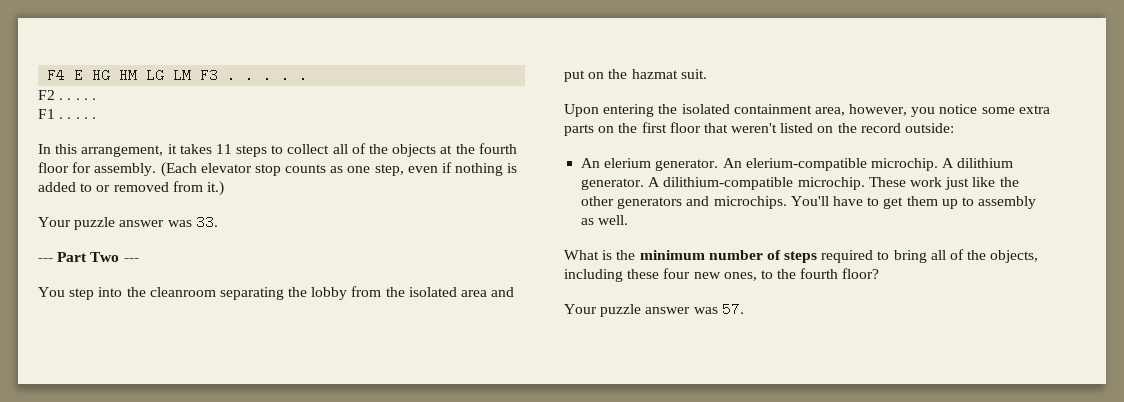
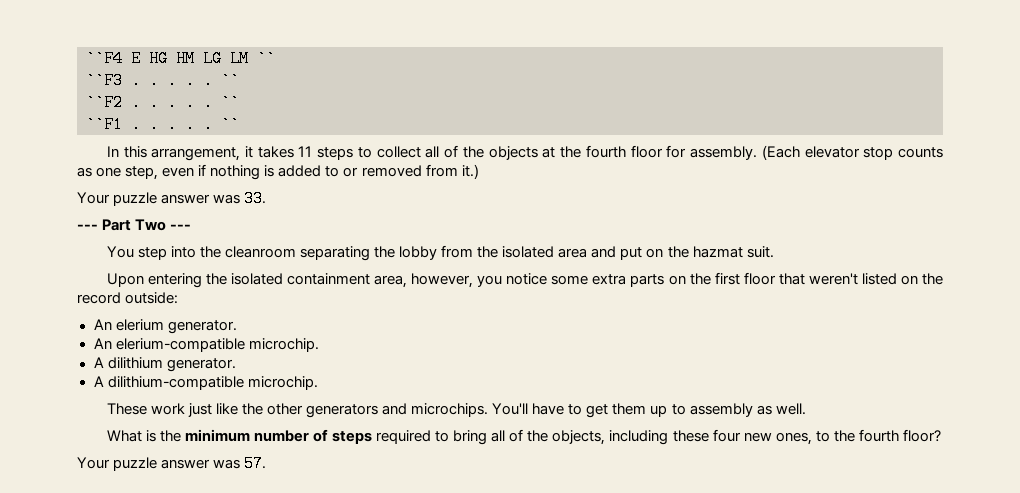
[47,68,66,82] F4 -> [86,50,123,67] ``F4
[200,68,309,82] [38,90,96,100] [38,109,96,119] F3 . . . . . // F2 . . . . . // F1 . . . . . -> [257,50,276,67] [86,72,240,89] [86,94,240,111] [86,116,240,133] `` // ``F3 . . . . . `` // ``F2 . . . . . `` // ``F1 . . . . . ``
(719, 165) none -> (237, 327) //
(938, 164) none -> (319, 345) //
(645, 184) none -> (236, 365) //
(865, 183) none -> (318, 383) //

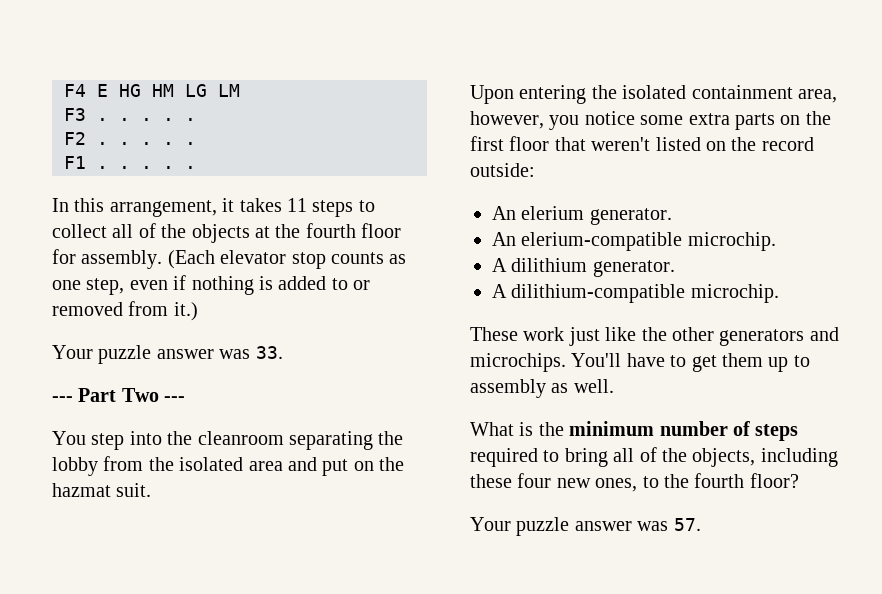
[86,50,123,67] ``F4 -> [64,84,86,97] F4
[257,50,276,67] [86,72,240,89] [86,94,240,111] [86,116,240,133] `` // ``F3 . . . . . `` // ``F2 . . . . . `` // ``F1 . . . . . `` -> [64,108,196,121] [64,132,196,145] [64,156,196,169] // F3 . . . . . // F2 . . . . . // F1 . . . . .

